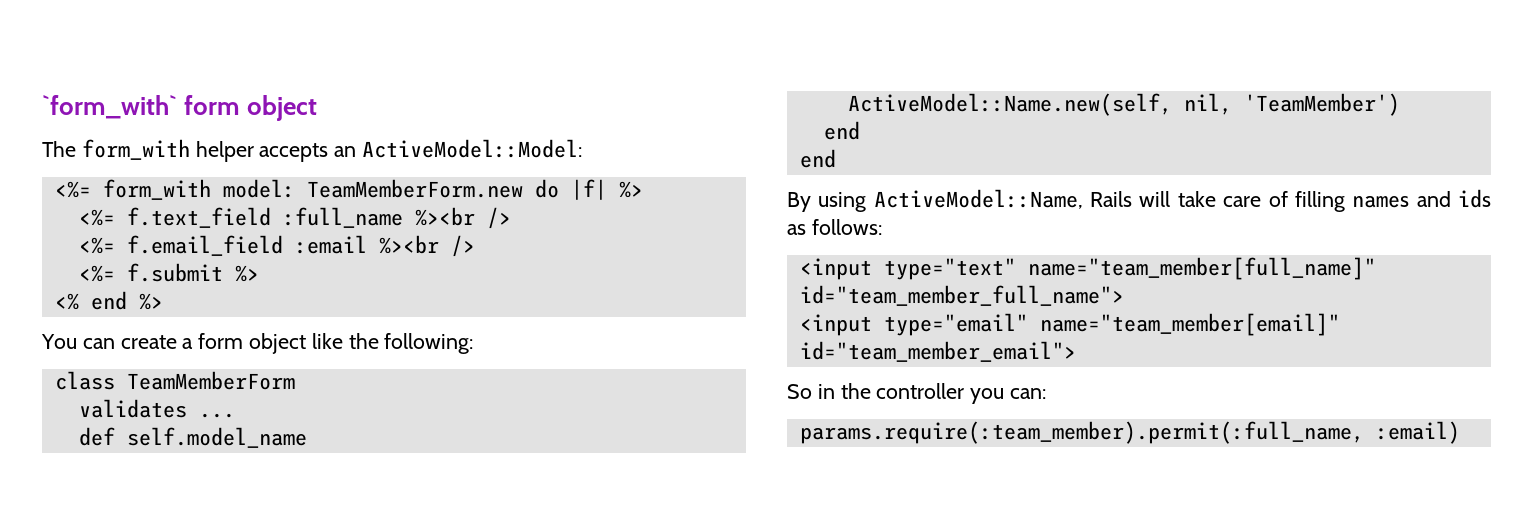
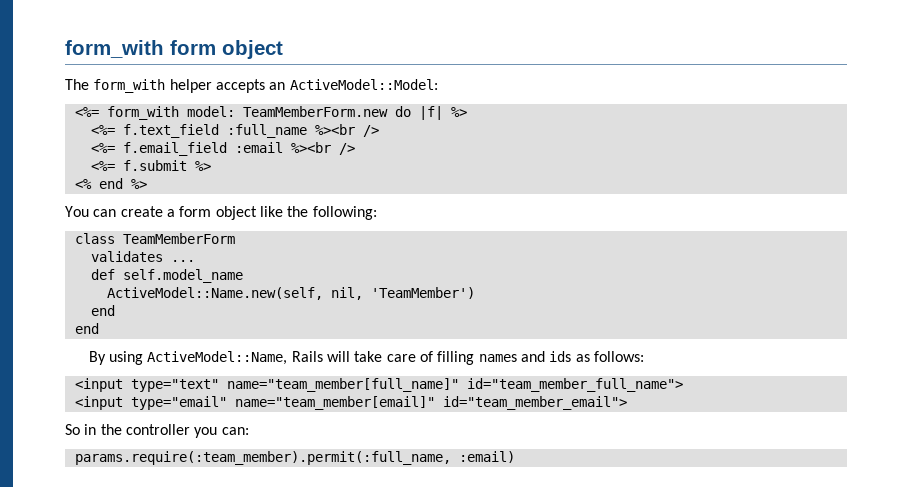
[42,95,177,119] `form_with` -> [65,40,164,58] form_with

